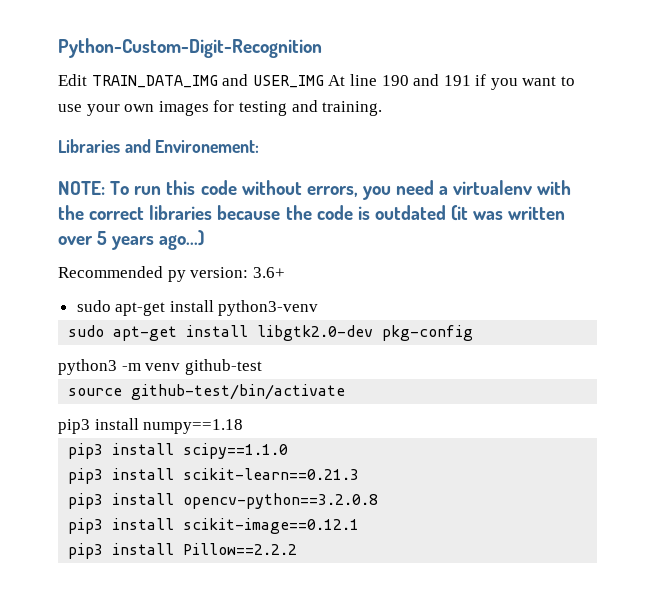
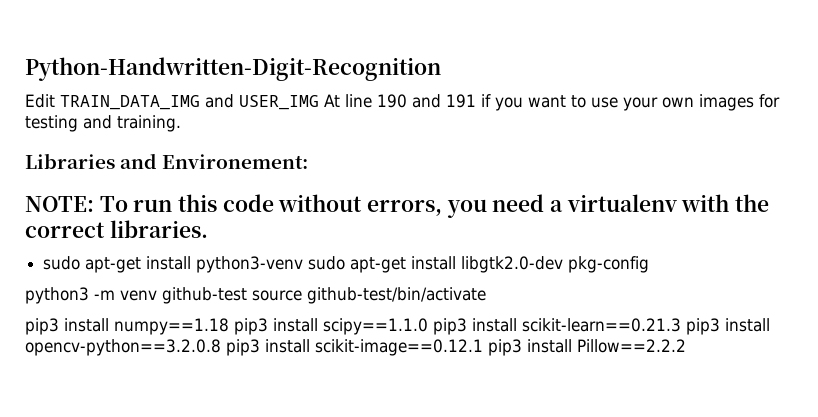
[58,38,322,58] Python-Custom-Digit-Recognition -> [25,57,441,81] Python-Handwritten-Digit-Recognition
[149,205,566,221] [58,230,205,250] [58,266,285,282] libraries because the code is outdated (it was written over 5 years ago...) // Recommended py version: 3.6+ -> [109,220,208,238] libraries.
(319, 308) // -> (304, 264) none
(262, 367) // -> (247, 295) none
(244, 426) // -> (229, 326) none
(289, 451) // -> (428, 326) none
(360, 474) // -> (681, 325) none
(379, 501) // -> (221, 347) none
(360, 526) // -> (483, 347) none

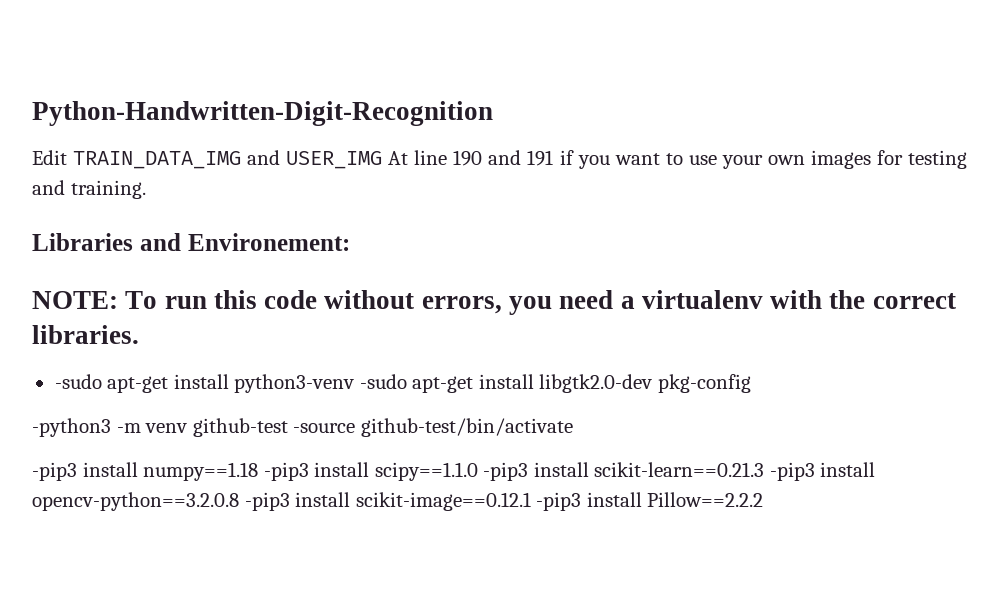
[43,256,81,270] sudo -> [54,374,102,389] -sudo
[308,256,346,270] sudo -> [359,374,407,389] -sudo
[25,287,89,304] python3 -> [32,418,111,437] -python3
[252,290,302,301] source -> [293,423,356,433] -source
[25,318,59,335] pip3 -> [32,462,77,481] -pip3
[234,318,268,335] pip3 -> [263,462,309,481] -pip3
[433,318,467,335] pip3 -> [483,462,529,481] -pip3
[686,318,720,335] pip3 -> [769,462,815,481] -pip3
[226,339,260,356] pip3 -> [244,492,290,511] -pip3
[488,339,522,356] pip3 -> [536,492,582,511] -pip3

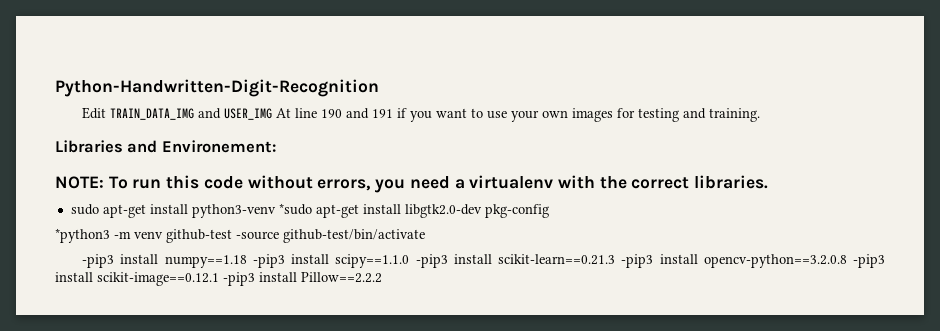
[54,374,102,389] -sudo -> [70,204,99,215] sudo
[359,374,407,389] -sudo -> [278,203,312,215] *sudo
[32,418,111,437] -python3 -> [55,228,110,243] *python3

